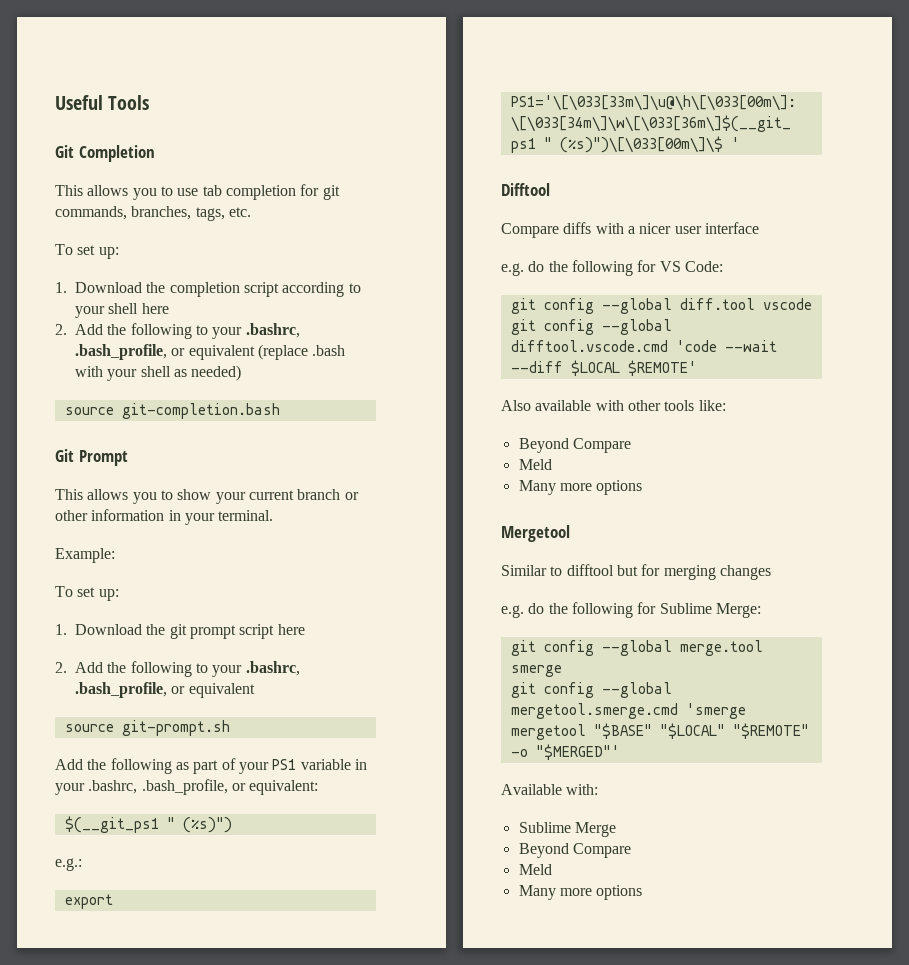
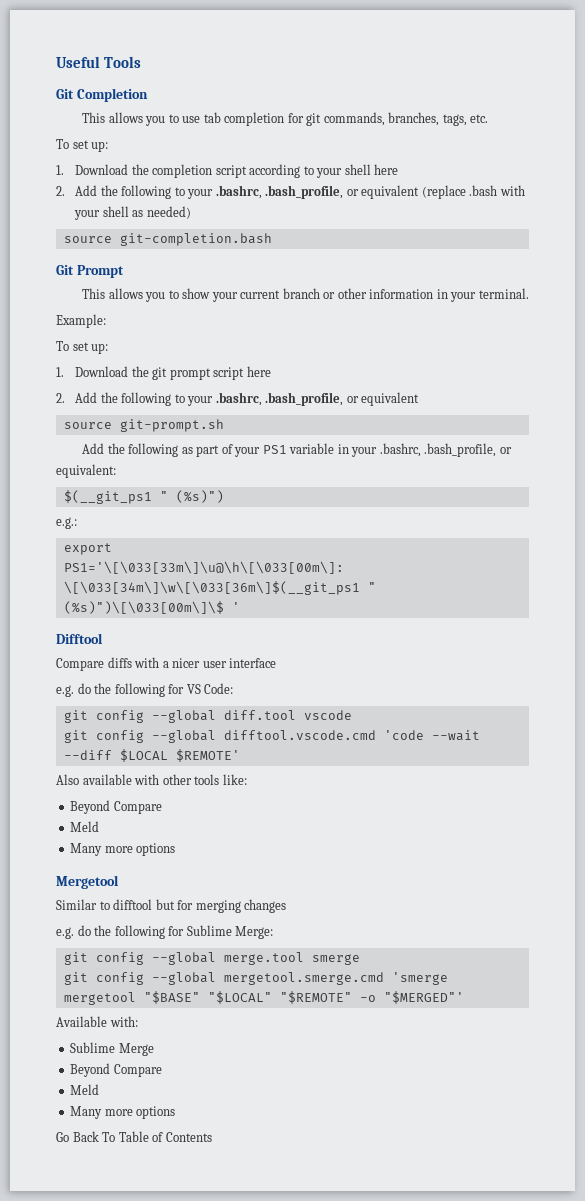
(643, 892) none -> [56,1131,212,1142] // Go Back To Table of Contents

